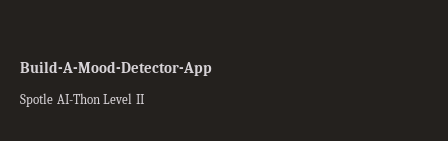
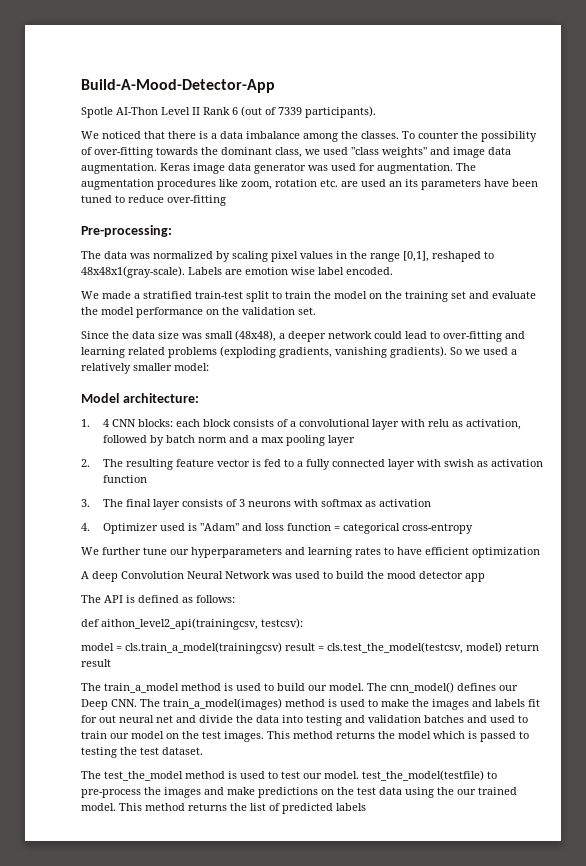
(145, 99) none -> [203,106,376,118] [81,131,537,142] [81,147,511,158] [81,163,476,174] [81,179,538,190] [81,195,226,206] [81,225,172,237] [81,251,494,262] [81,266,393,278] [81,291,536,302] [81,307,316,318] [81,330,525,342] [81,346,517,358] [81,363,209,374] [81,393,199,403] [81,419,521,430] [102,435,355,446] [81,459,543,470] [102,475,147,483] [81,499,431,510] [81,523,473,534] [81,547,540,558] [81,571,485,582] [81,595,235,603] [81,618,303,630] [81,642,539,654] [81,659,111,667] [81,682,518,693] [81,698,540,710] [81,715,528,726] [81,731,529,742] [81,747,203,758] [81,770,497,781] [81,787,517,798] [81,803,366,814] Rank 6 (out of 7339 participants). // We noticed that there is a data imbalance among the classes. To counter the possibility of over-fitting towards the dominant class, we used "class weights" and image data augmentation. Keras image data generator was used for augmentation. The augmentation procedures like zoom, rotation etc. are used an its parameters have been tuned to reduce over-fitting // Pre-processing: // The data was normalized by scaling pixel values in the range [0,1], reshaped to 48x48x1(gray-scale). Labels are emotion wise label encoded. // We made a stratified train-test split to train the model on the training set and evaluate the model performance on the validation set. // Since the data size was small (48x48), a deeper network could lead to over-fitting and learning related problems (exploding gradients, vanishing gradients). So we used a relatively smaller model: // Model architecture: // 1. 4 CNN blocks: each block consists of a convolutional layer with relu as activation, followed by batch norm and a max pooling layer // 2. The resulting feature vector is fed to a fully connected layer with swish as activation function // 3. The final layer consists of 3 neurons with softmax as activation // 4. Optimizer used is "Adam" and loss function = categorical cross-entropy // We further tune our hyperparameters and learning rates to have efficient optimization // A deep Convolution Neural Network was used to build the mood detector app // The API is defined as follows: // def aithon_level2_api(trainingcsv, testcsv): // model = cls.train_a_model(trainingcsv) result = cls.test_the_model(testcsv, model) return result // The train_a_model method is used to build our model. The cnn_model() defines our Deep CNN. The train_a_model(images) method is used to make the images and labels fit for out neural net and divide the data into testing and validation batches and used to train our model on the test images. This method returns the model which is passed to testing the test dataset. // The test_the_model method is used to test our model. test_the_model(testfile) to pre-process the images and make predictions on the test data using the our trained model. This method returns the list of predicted labels

